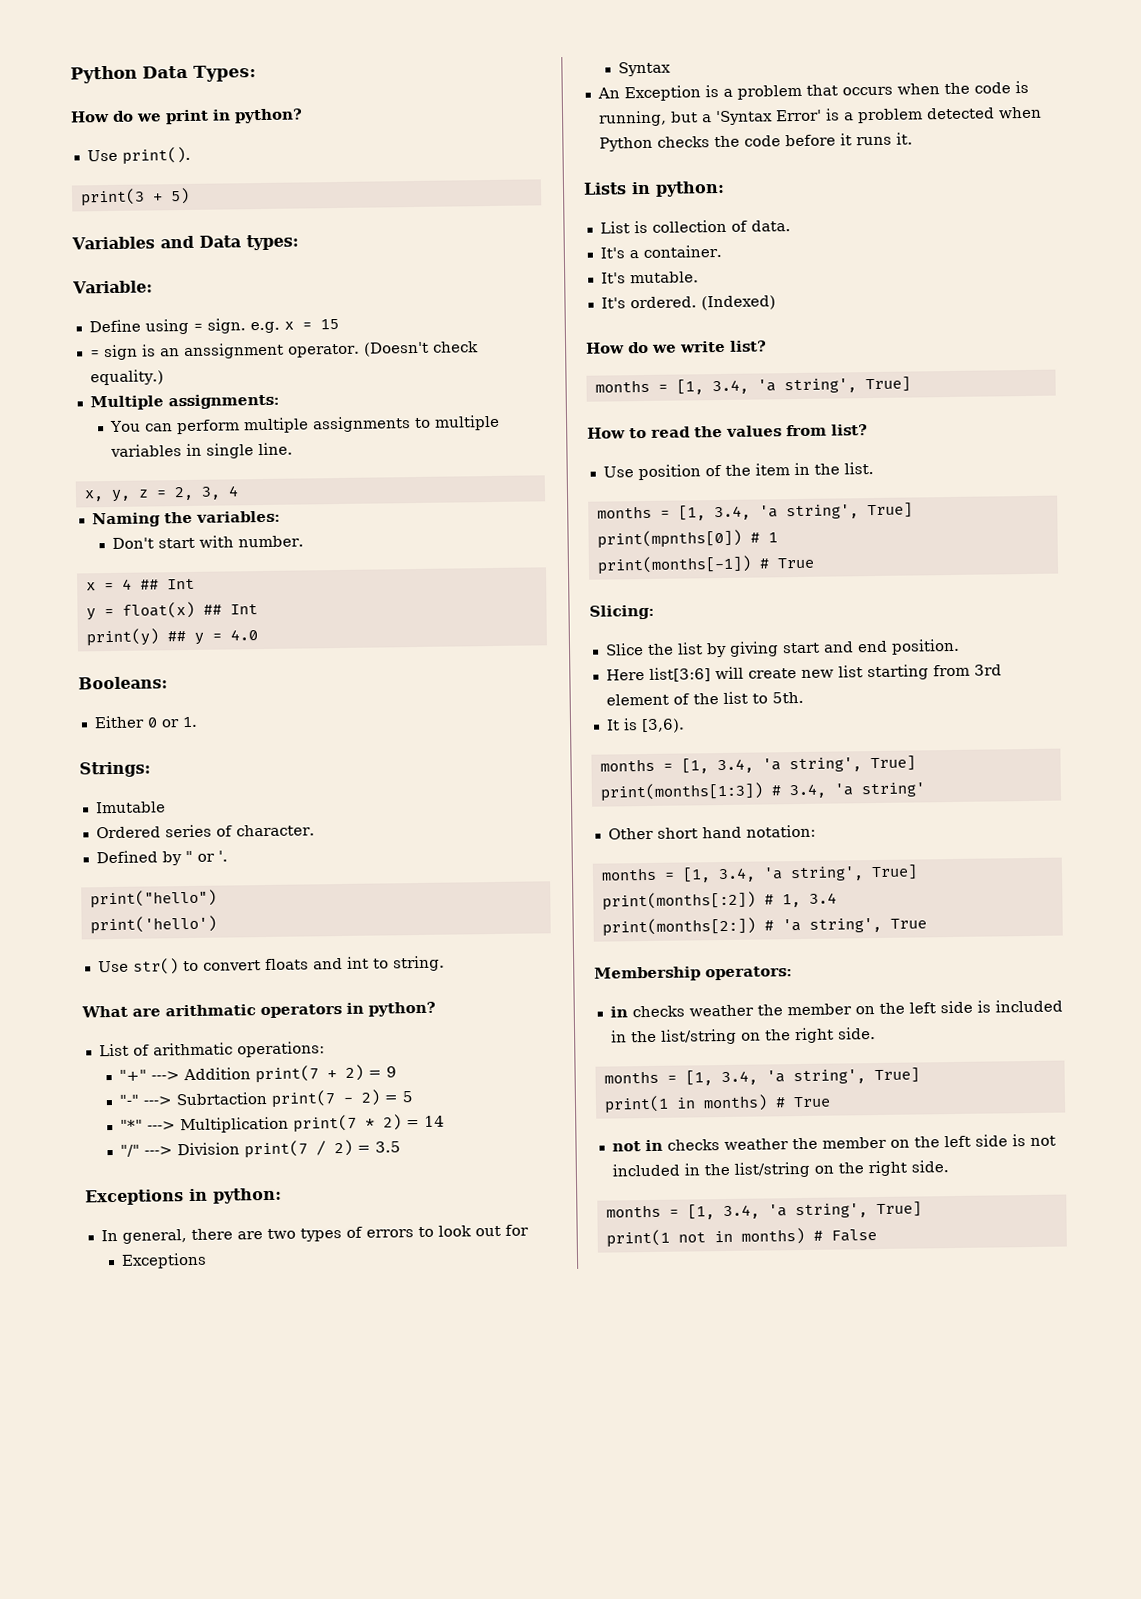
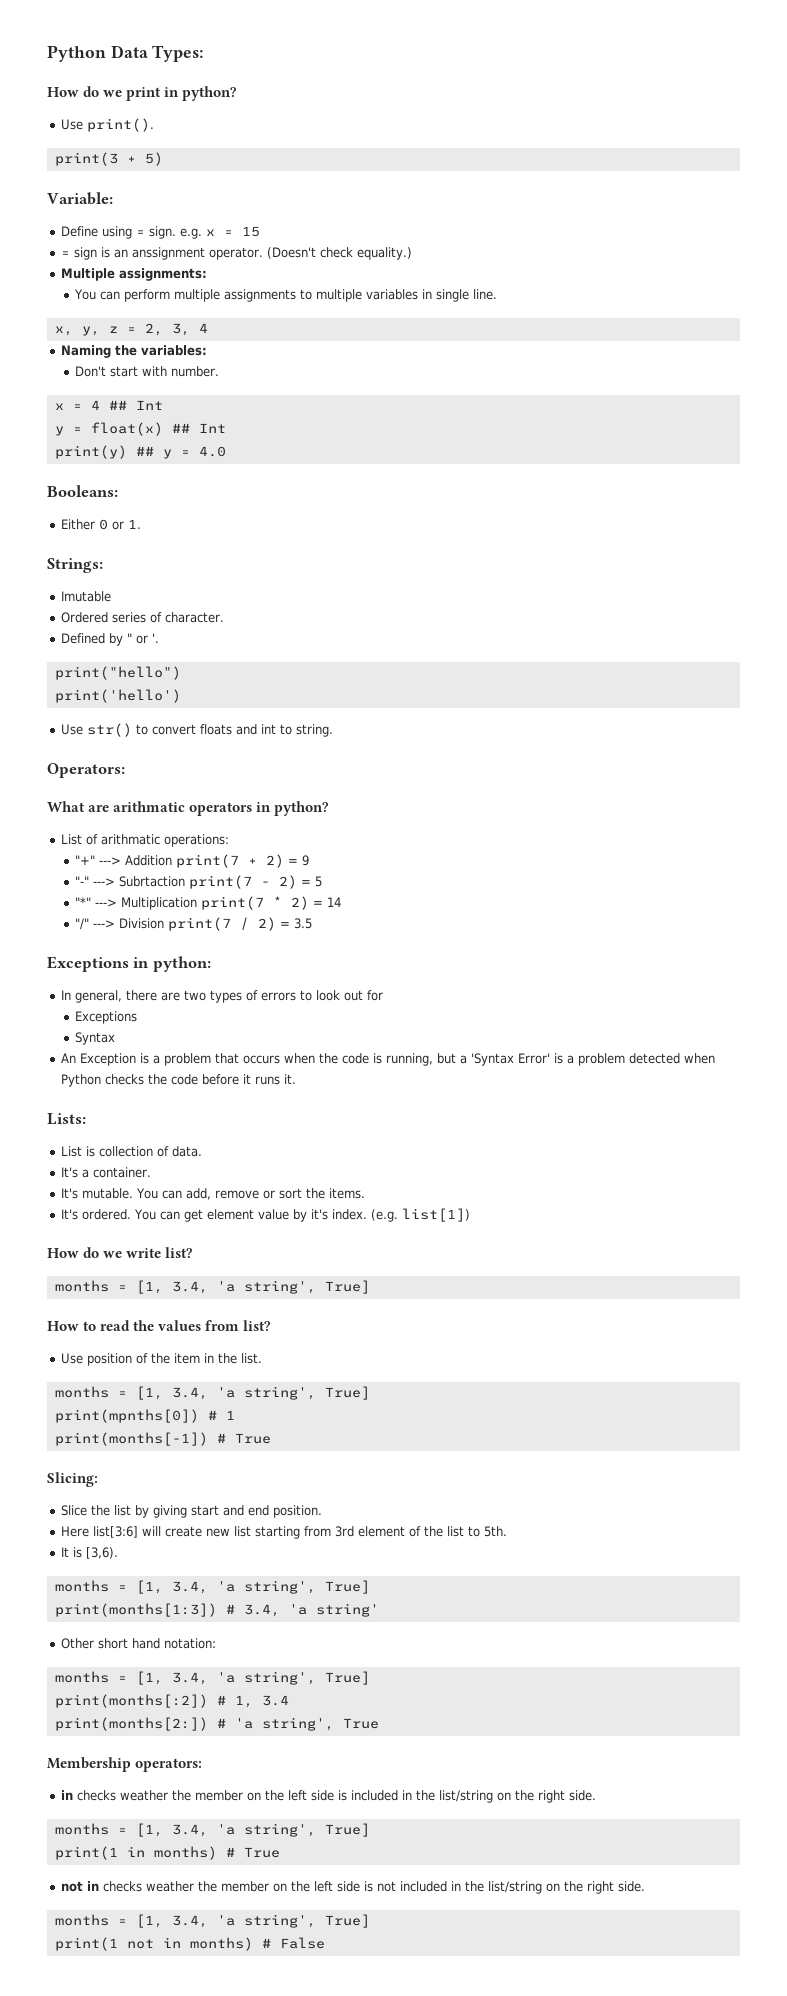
[71,234,299,251] // Variables and Data types: -> (163, 159) none
(445, 963) none -> [47,763,125,778] // Operators:
[583,180,725,197] Lists in python: -> [47,1113,86,1125] Lists:
[600,295,776,311] // It's ordered. (Indexed) -> [135,1188,365,1200] [60,1208,470,1222] You can add, remove or sort the items. // It's ordered. You can get element value by it's index. (e.g. list[1])

